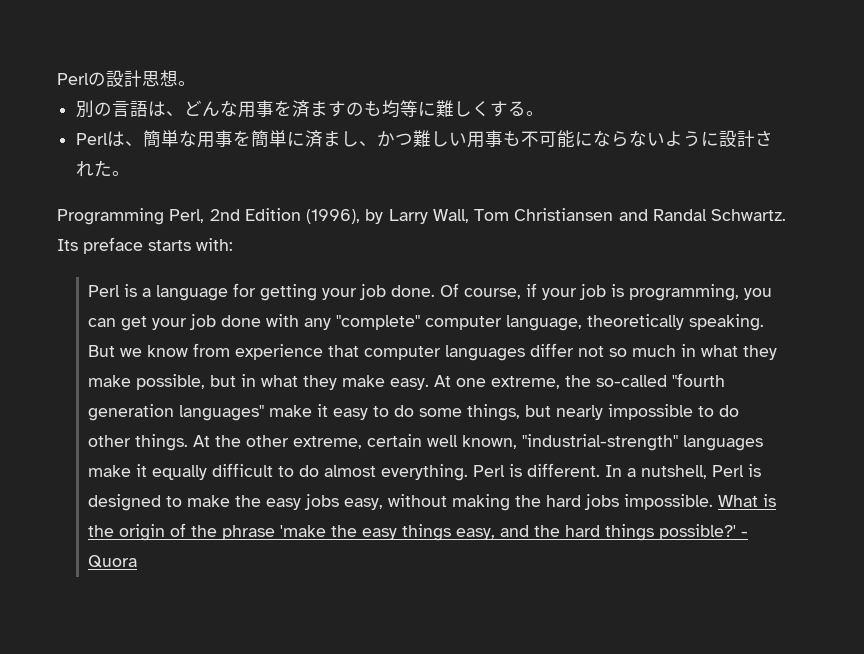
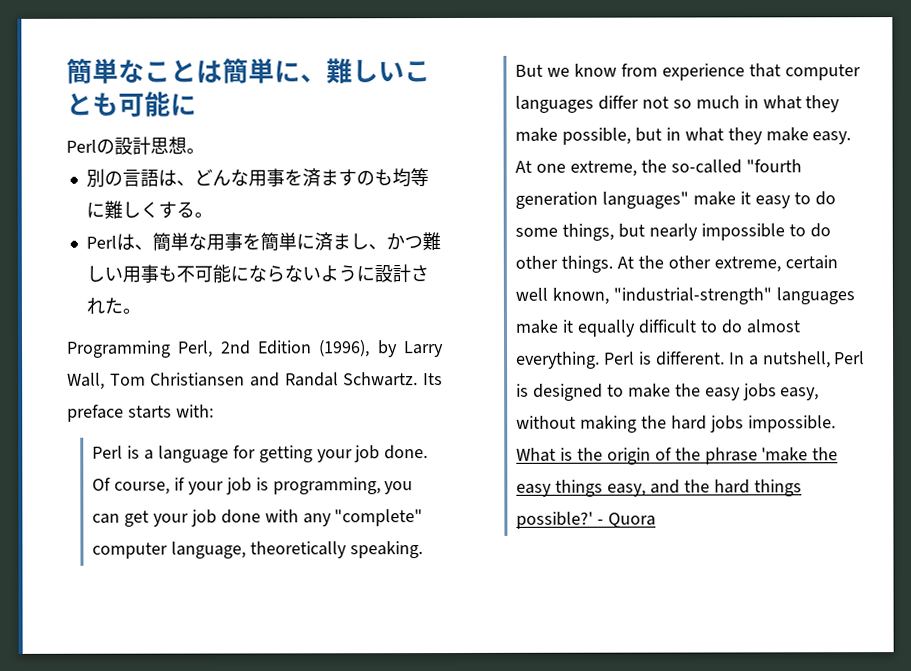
(57, 79) none -> [66,58,431,84] [66,91,197,117] 簡単なことは簡単に、難しいことも可能に //

